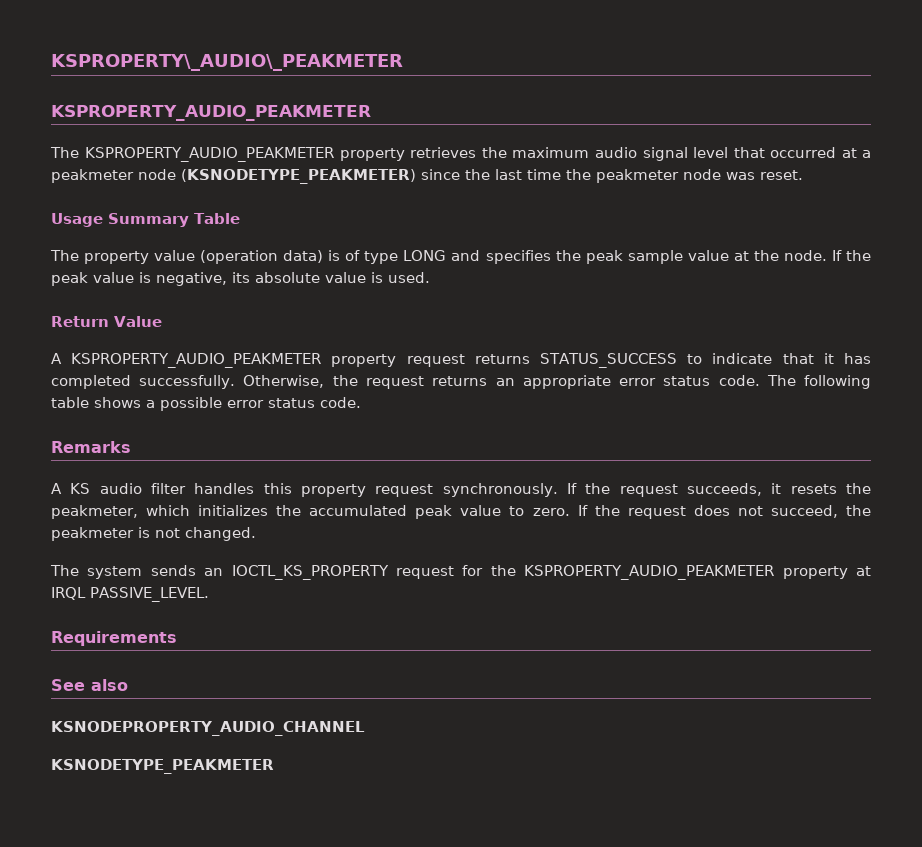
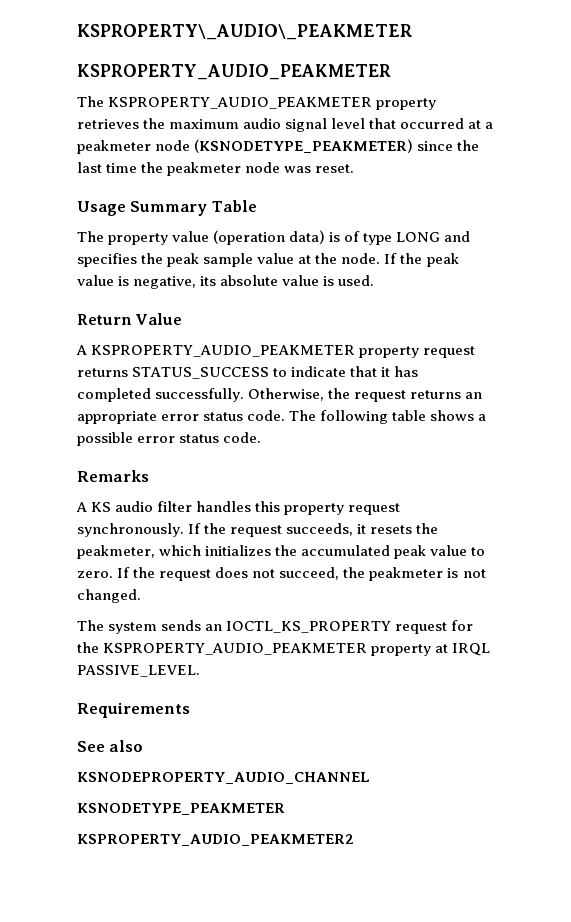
(274, 766) none -> [77,834,354,846] // KSPROPERTY_AUDIO_PEAKMETER2

